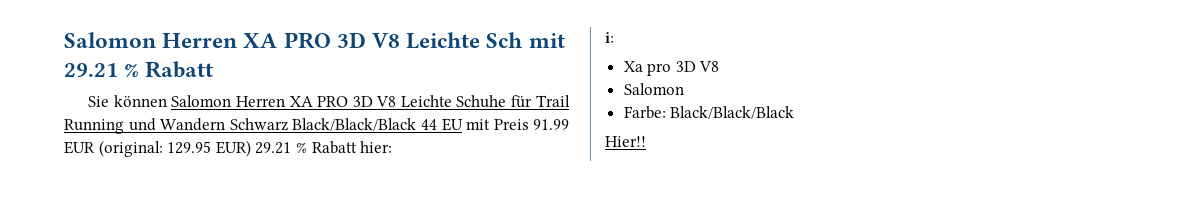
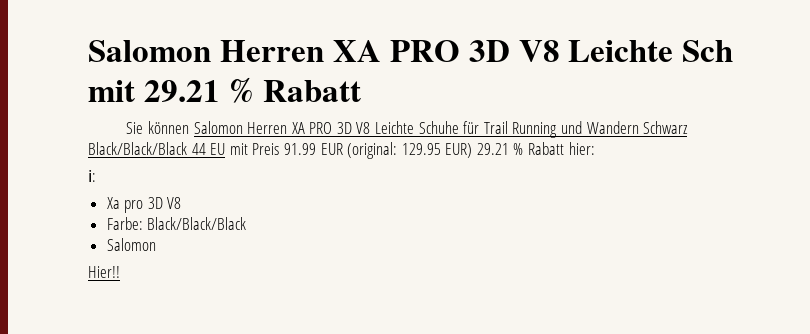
[623,83,684,95] // Salomon -> (182, 203) none
(795, 112) none -> [106,238,156,251] // Salomon

